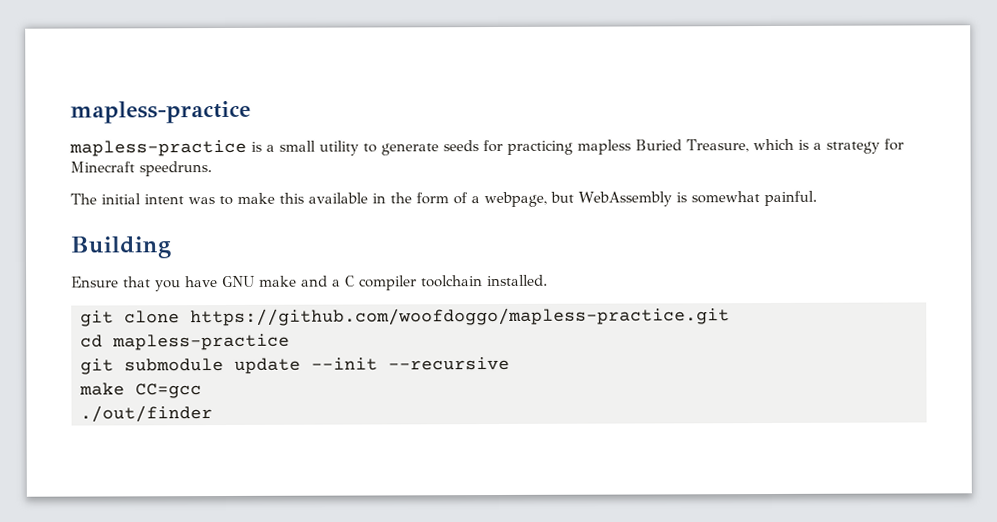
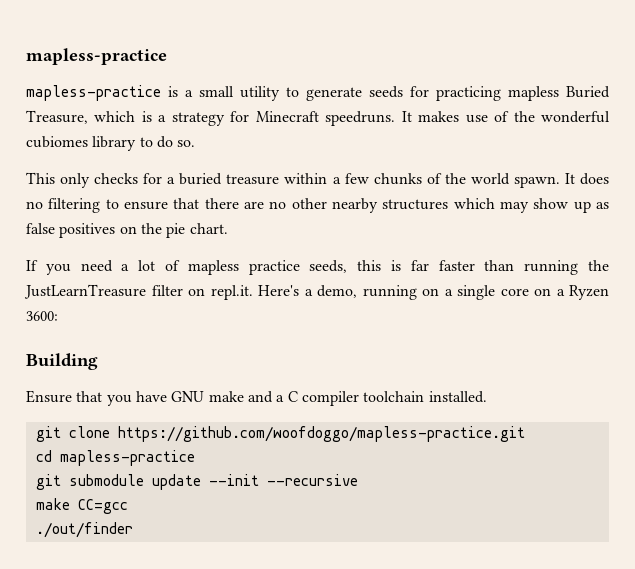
[70,190,817,208] // The initial intent was to make this available in the form of a webpage, but WebAssembly is somewhat painful. -> [401,111,610,123] [26,136,196,151] [26,172,609,188] [26,198,609,213] [26,223,228,238] [26,260,609,275] [24,284,609,300] [26,311,58,321] It makes use of the wonderful cubiomes library to do so. // This only checks for a buried treasure within a few chunks of the world spawn. It does no filtering to ensure that there are no other nearby structures which may show up as false positives on the pie chart. // If you need a lot of mapless practice seeds, this is far faster than running the JustLearnTreasure filter on repl.it. Here's a demo, running on a single core on a Ryzen 3600:

